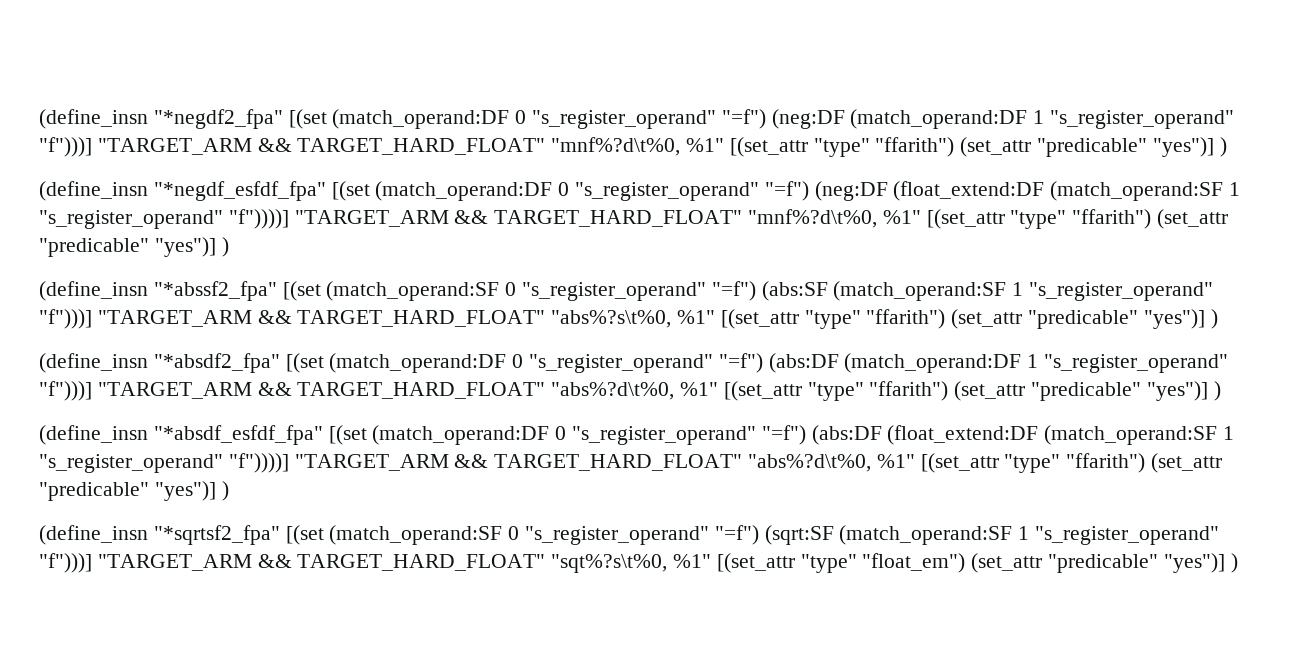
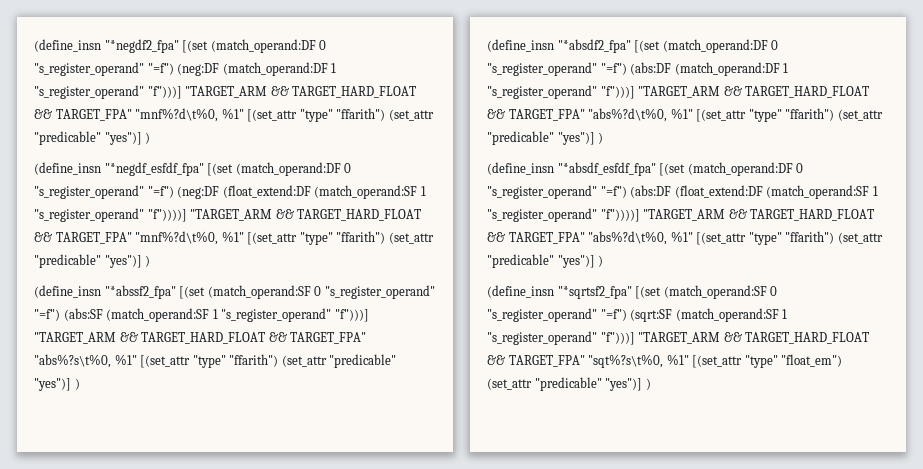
[297,138,546,155] TARGET_HARD_FLOAT" -> [292,86,417,98] [34,109,132,121] TARGET_HARD_FLOAT && TARGET_FPA"
[494,210,743,227] TARGET_HARD_FLOAT" -> [297,209,422,221] [34,232,132,244] TARGET_HARD_FLOAT && TARGET_FPA"
[297,310,546,327] TARGET_HARD_FLOAT" -> [141,332,367,344] TARGET_HARD_FLOAT && TARGET_FPA"
[297,382,546,399] TARGET_HARD_FLOAT" -> [745,86,870,98] [487,109,585,121] TARGET_HARD_FLOAT && TARGET_FPA"
[494,454,743,471] TARGET_HARD_FLOAT" -> [750,209,875,221] [487,232,585,244] TARGET_HARD_FLOAT && TARGET_FPA"
[297,554,546,571] TARGET_HARD_FLOAT" -> [745,332,870,344] [487,355,585,367] TARGET_HARD_FLOAT && TARGET_FPA"

